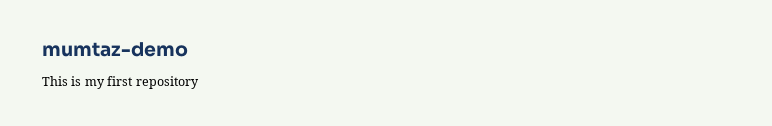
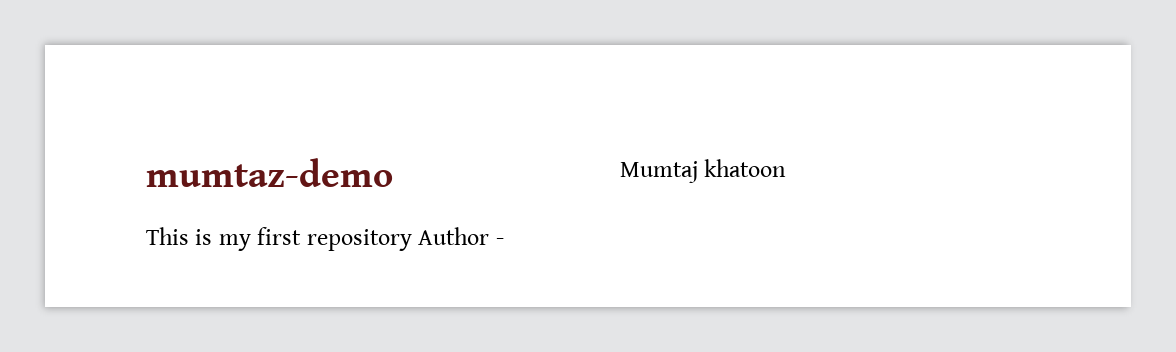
(199, 82) none -> [418,227,504,245] [620,159,787,183] Author - Mumtaj khatoon

